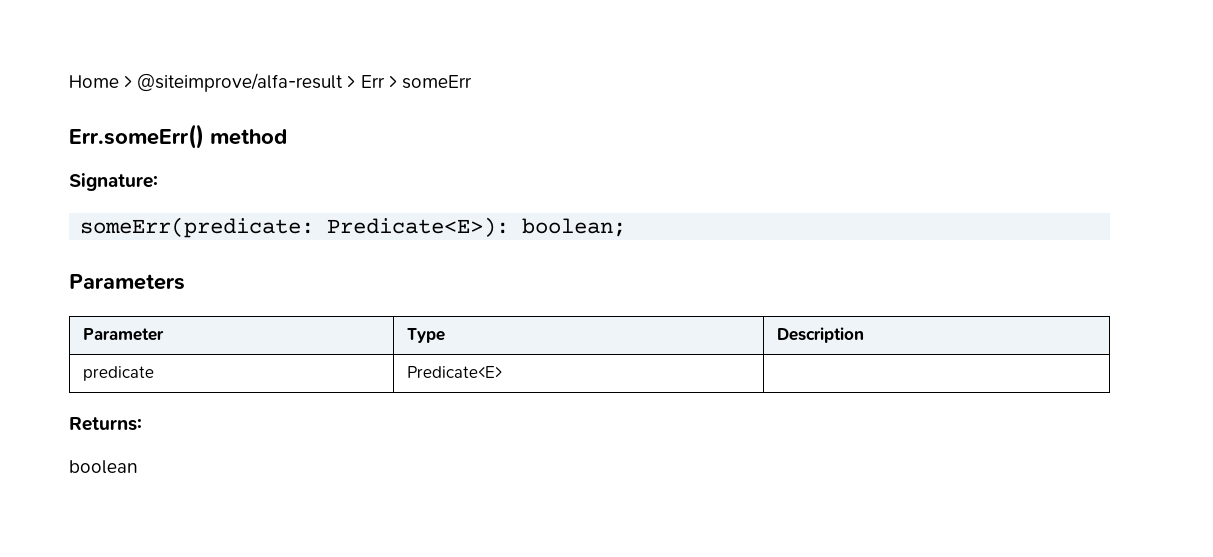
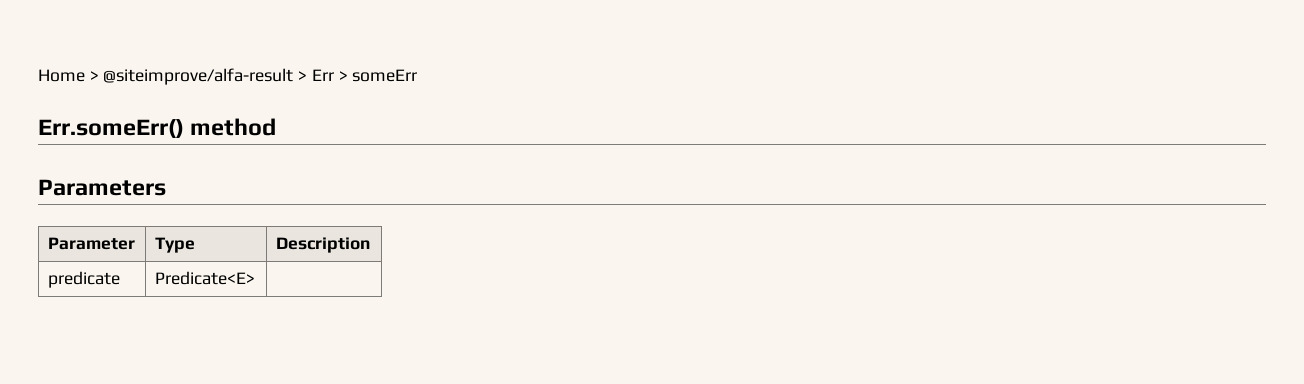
[69,173,158,191] [80,217,627,238] // Signature: // someErr(predicate: Predicate<E>): boolean; -> (277, 127) none
[69,417,142,431] [69,460,138,474] // Returns: // boolean -> (255, 278) none

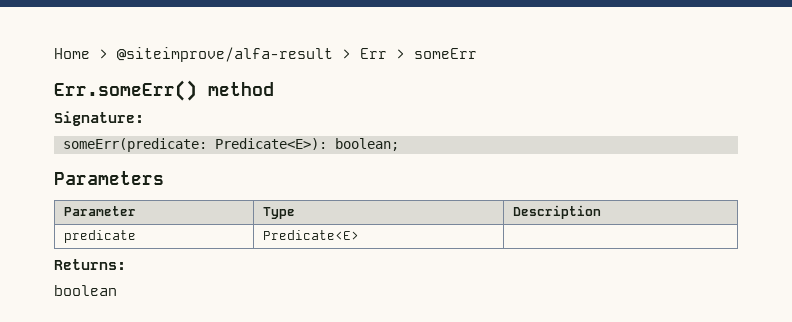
(277, 127) none -> [54,111,144,126] [62,138,399,152] // Signature: // someErr(predicate: Predicate<E>): boolean;
(255, 278) none -> [54,259,126,270] [54,285,117,296] // Returns: // boolean

